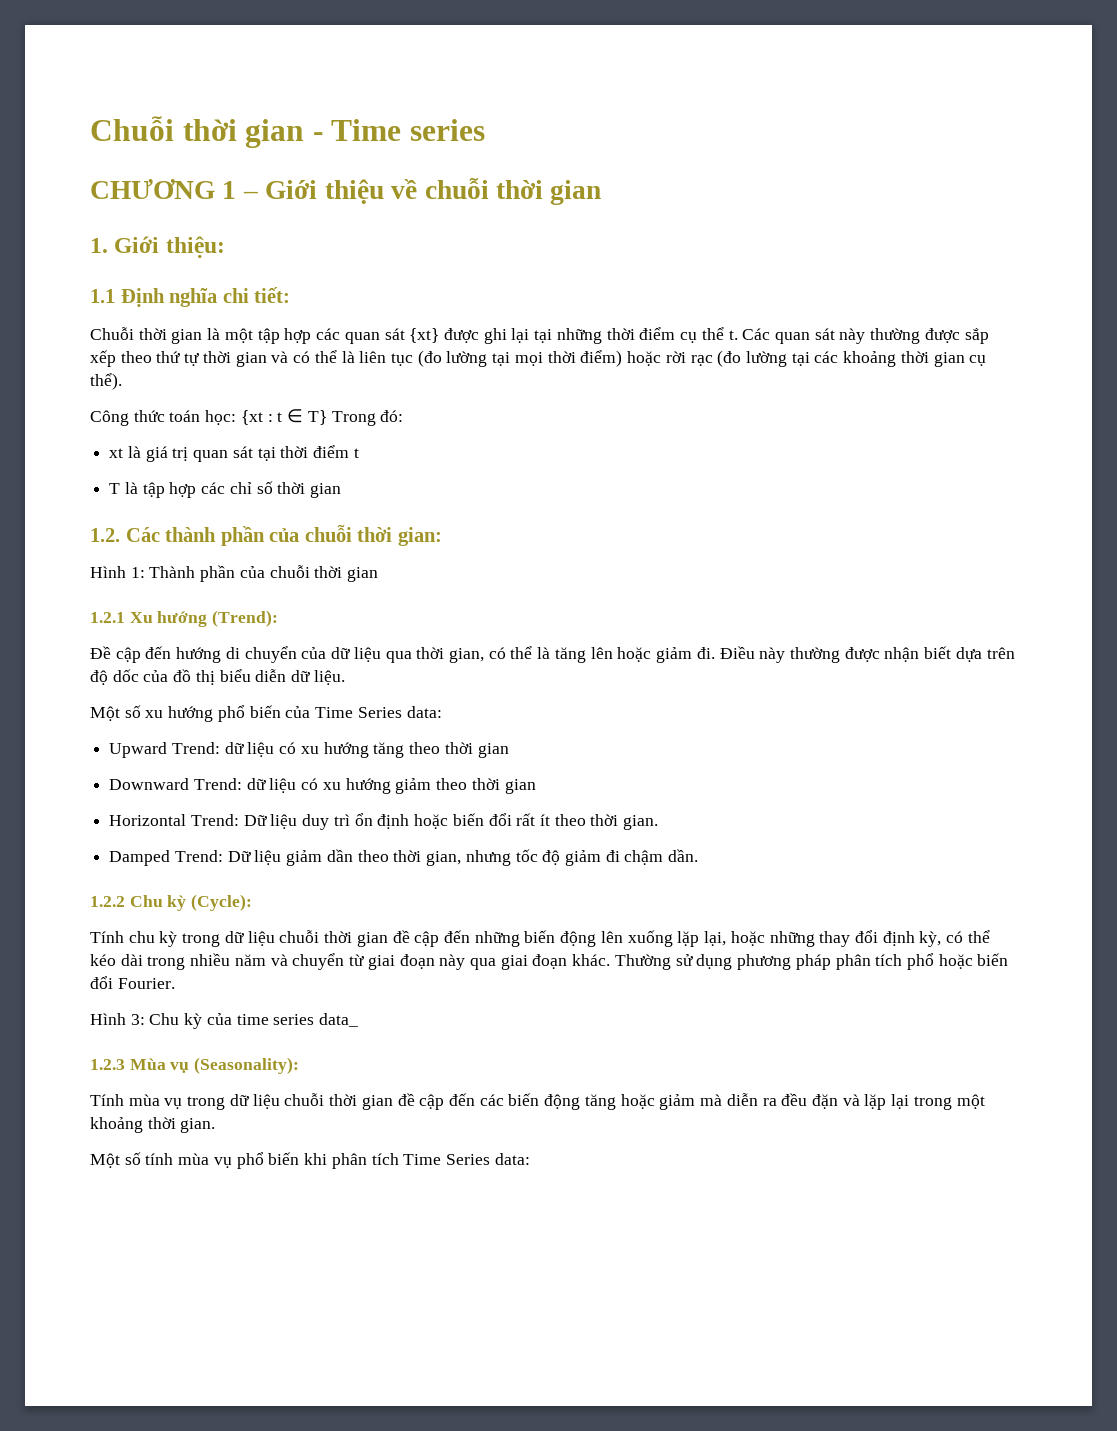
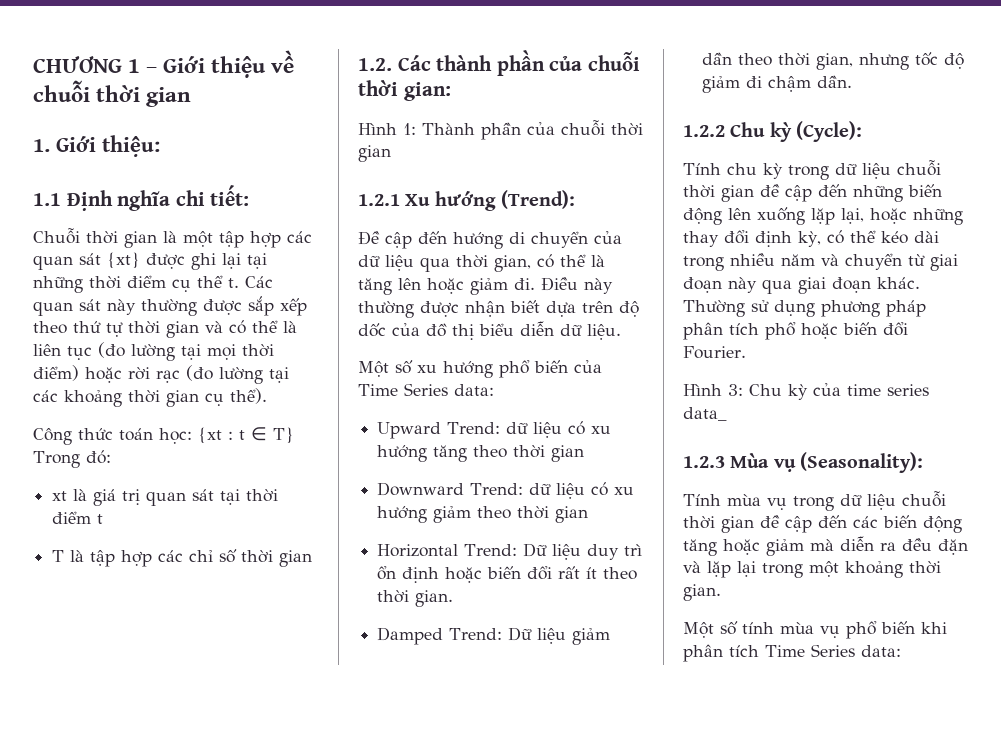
[90,116,485,148] Chuỗi thời gian - Time series // -> (33, 64) none

